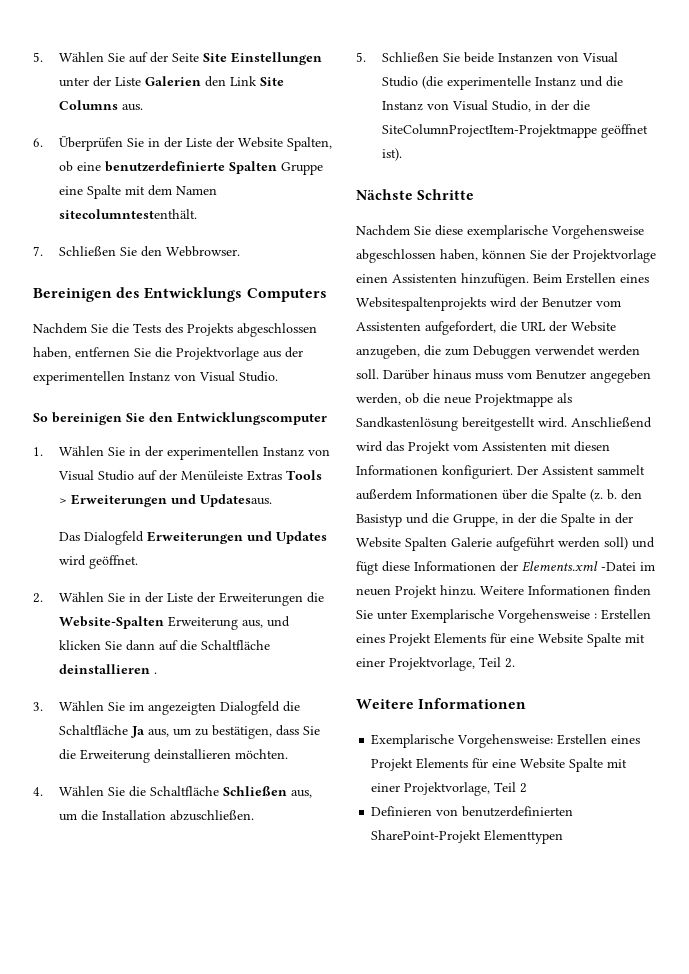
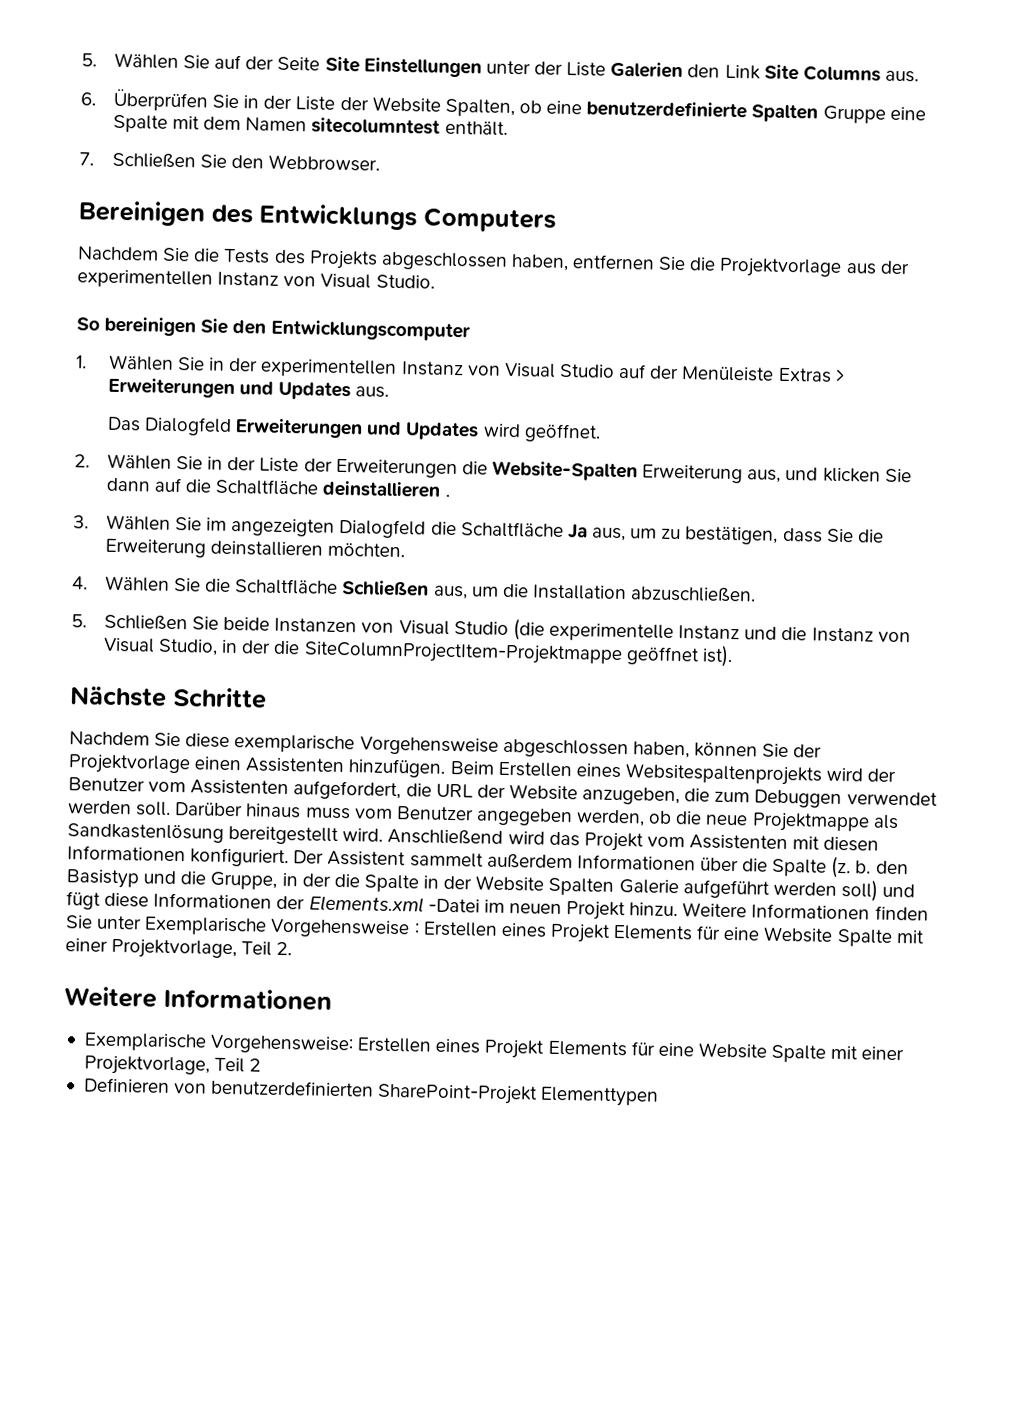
[59,209,198,219] sitecolumntestenthält. -> [311,117,508,136] sitecolumntest enthält.
[286,470,323,480] Tools -> (832, 375) none
[200,494,273,507] Updatesaus. -> [278,381,390,401] Updates aus.

